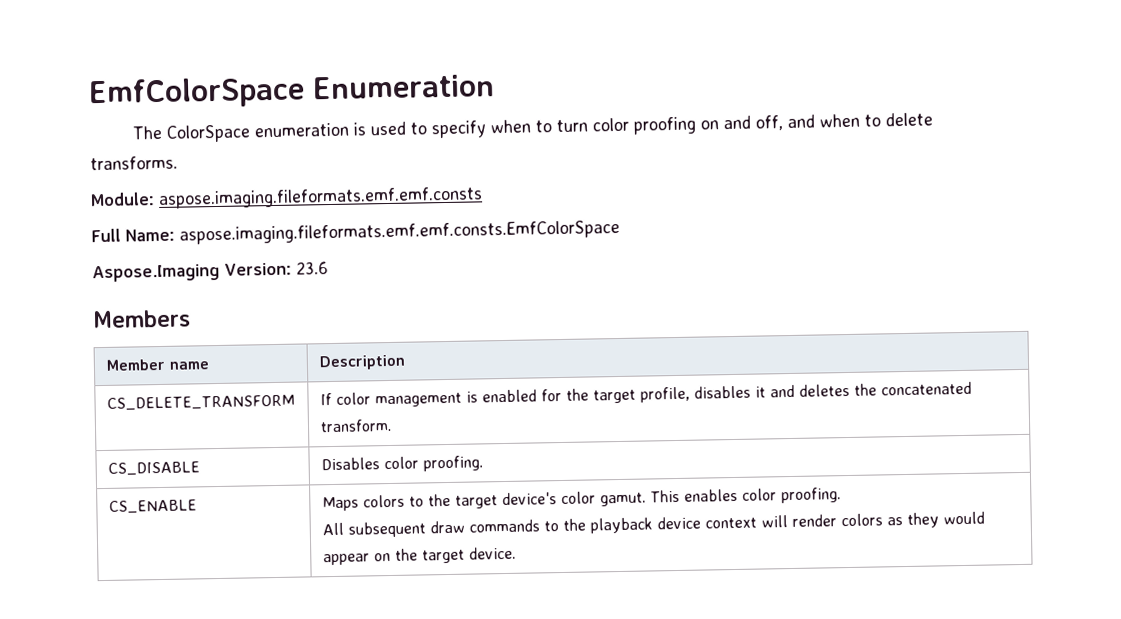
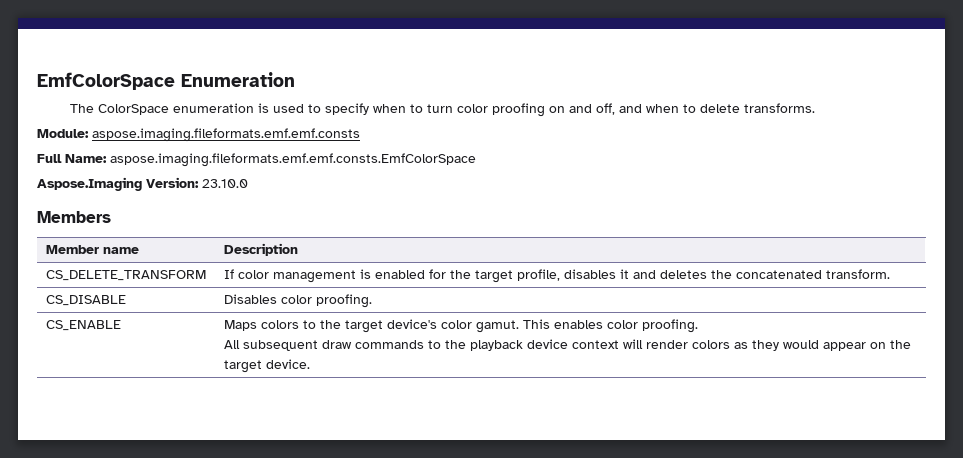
[295,261,329,275] 23.6 -> [202,179,248,188] 23.10.0

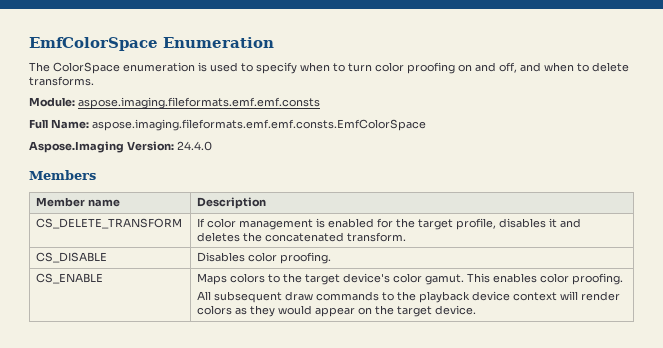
[202,179,248,188] 23.10.0 -> [177,141,212,151] 24.4.0

